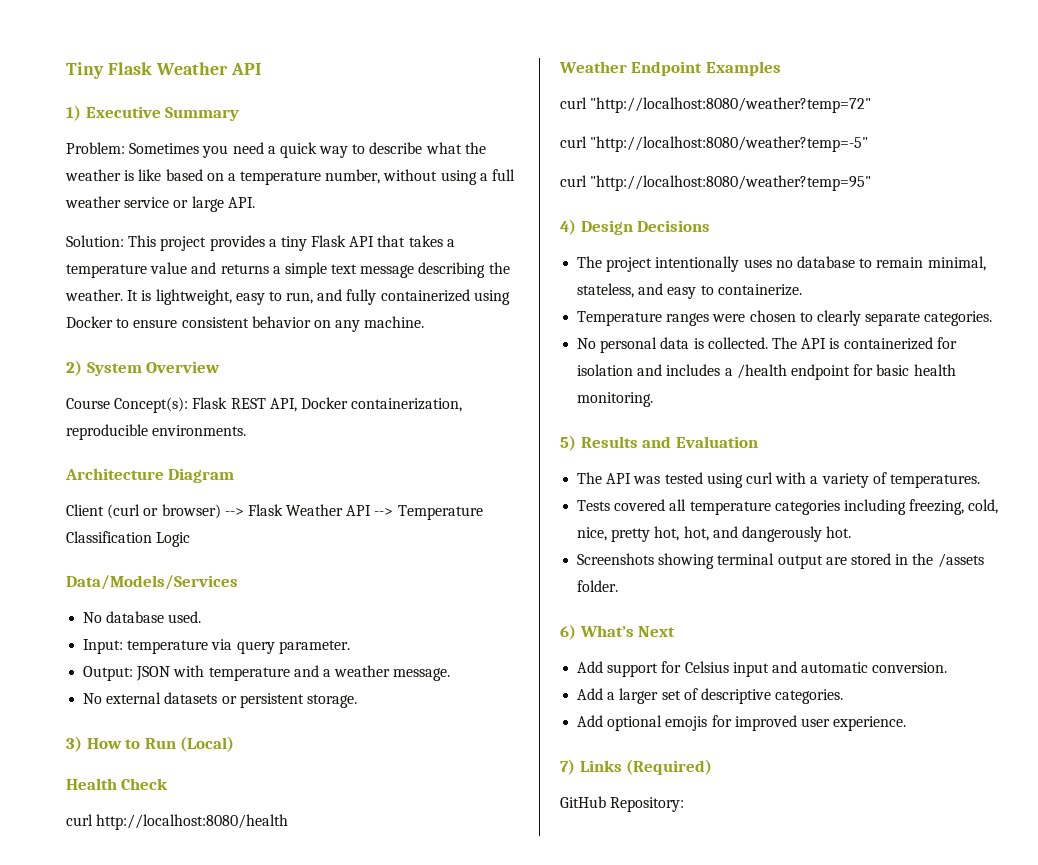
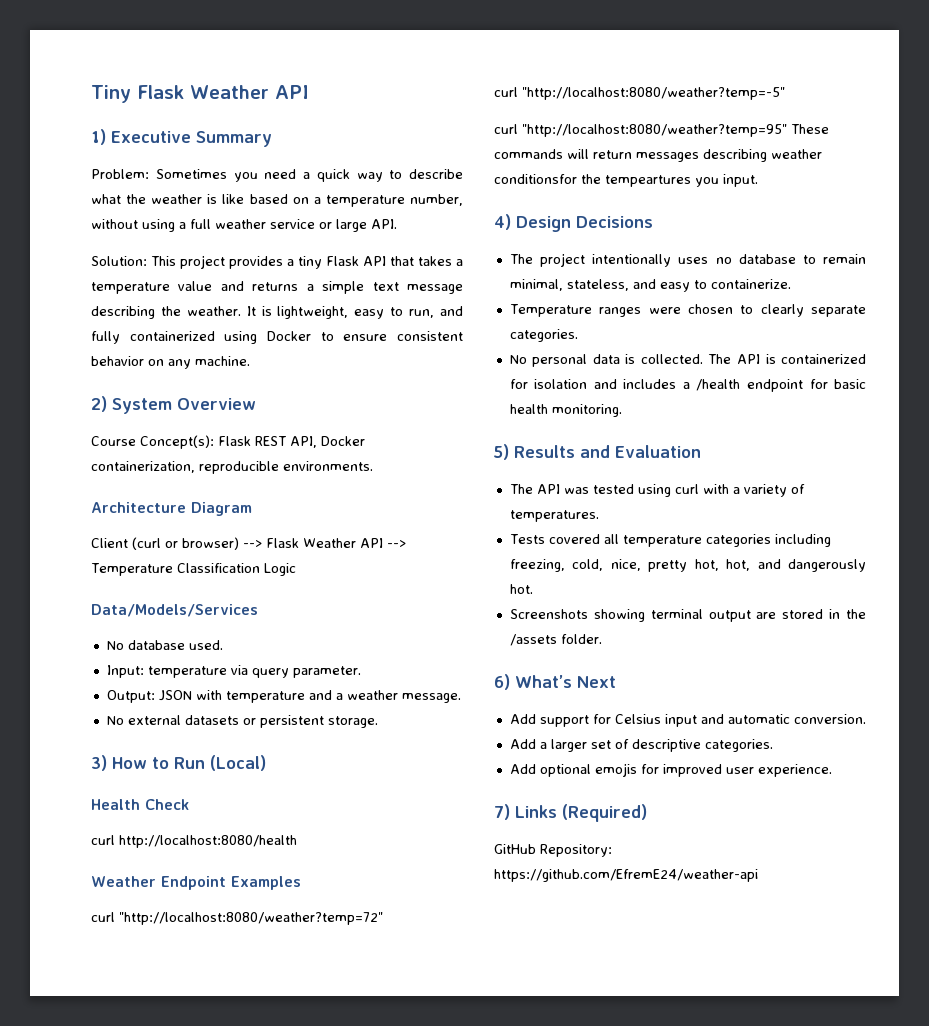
(872, 183) none -> [790,124,829,134] [494,149,822,162] [494,174,758,187] These commands will return messages describing weather conditionsfor the tempeartures you input.
(685, 804) none -> [494,869,758,882] https://github.com/EfremE24/weather-api

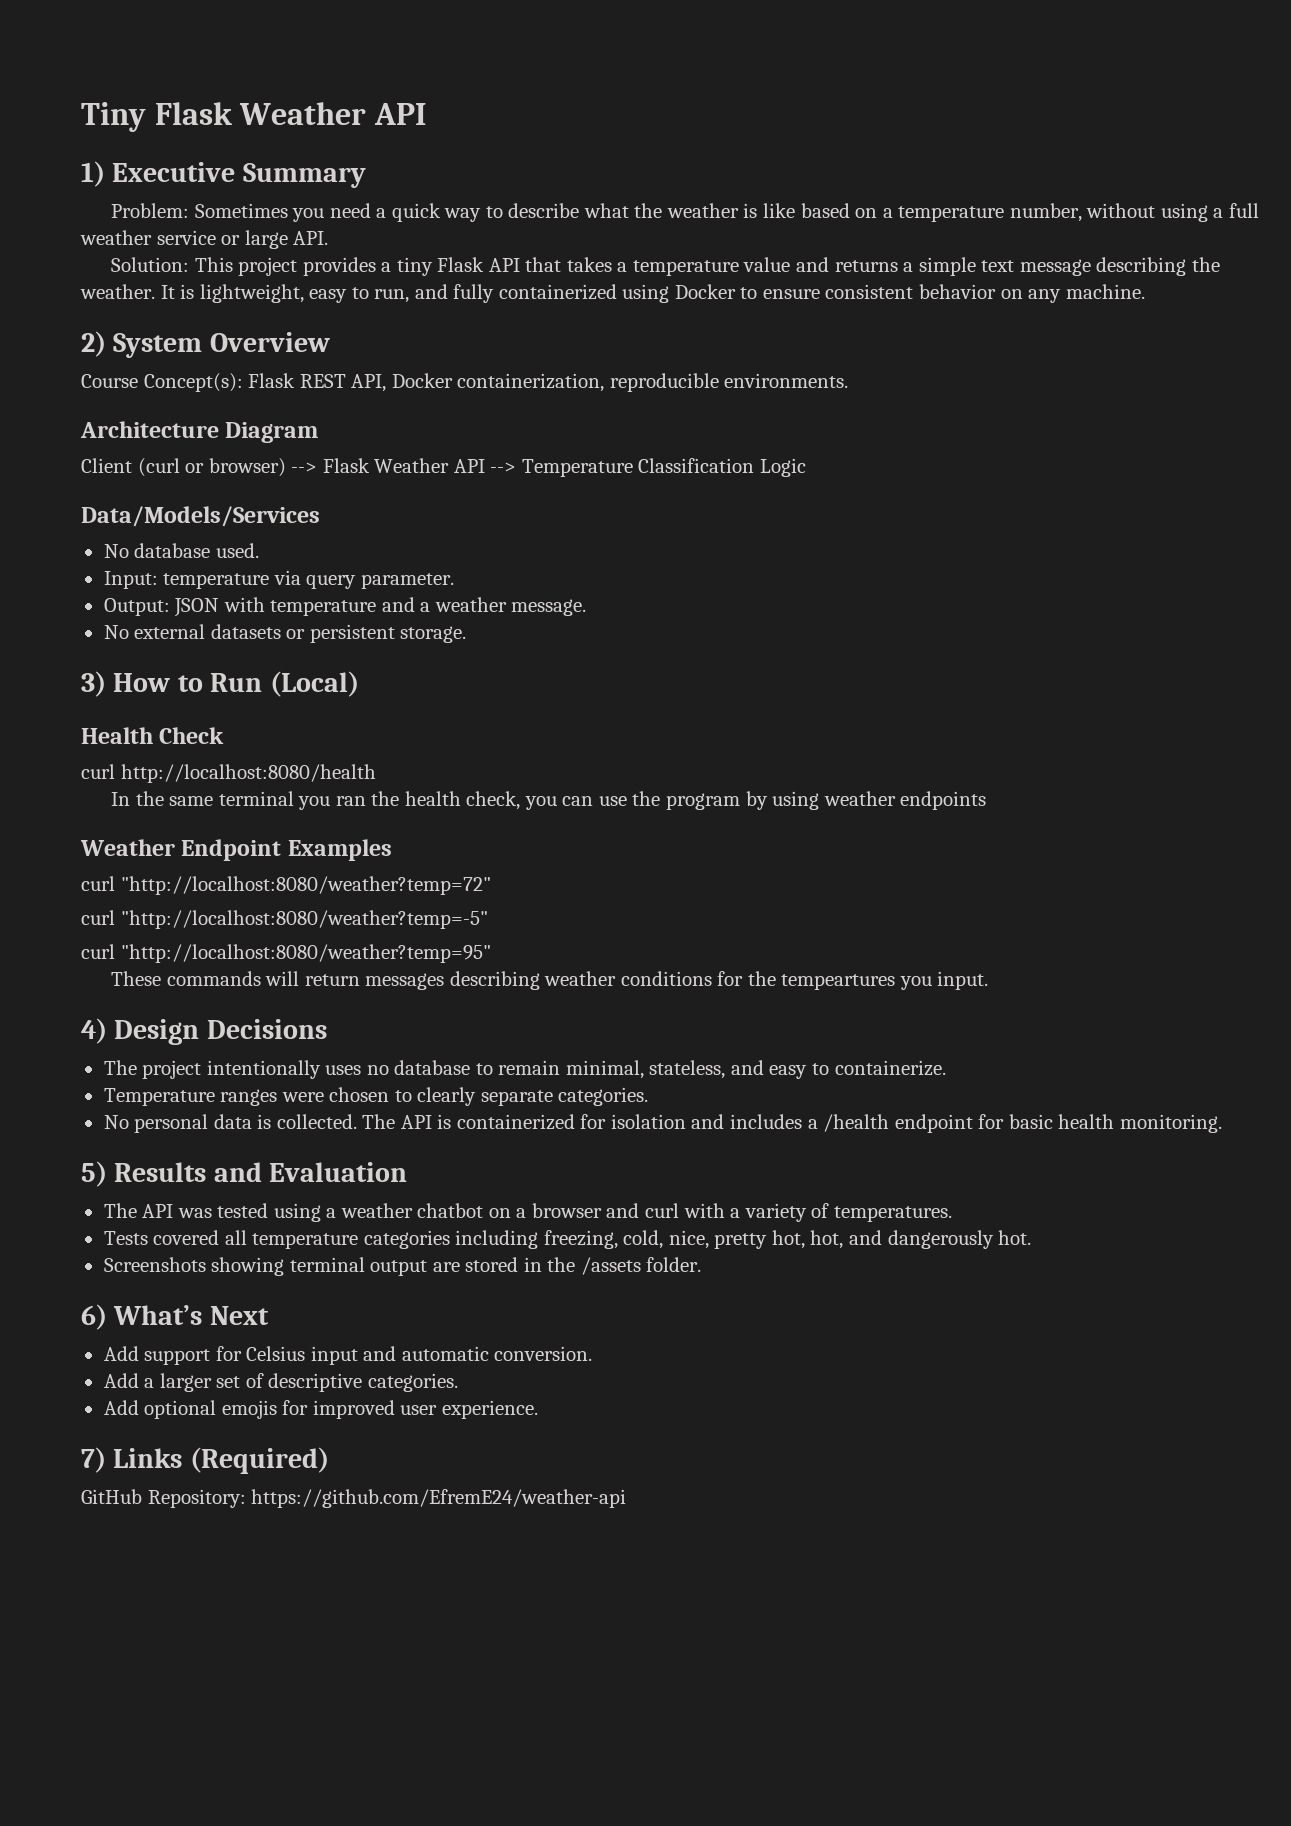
(297, 841) none -> [111,791,987,810] // In the same terminal you ran the health check, you can use the program by using weather endpoints
(787, 130) none -> (491, 953) //
[494,174,577,184] conditionsfor -> [620,971,744,986] conditions for
(671, 490) none -> [326,1203,640,1218] a weather chatbot on a browser and

